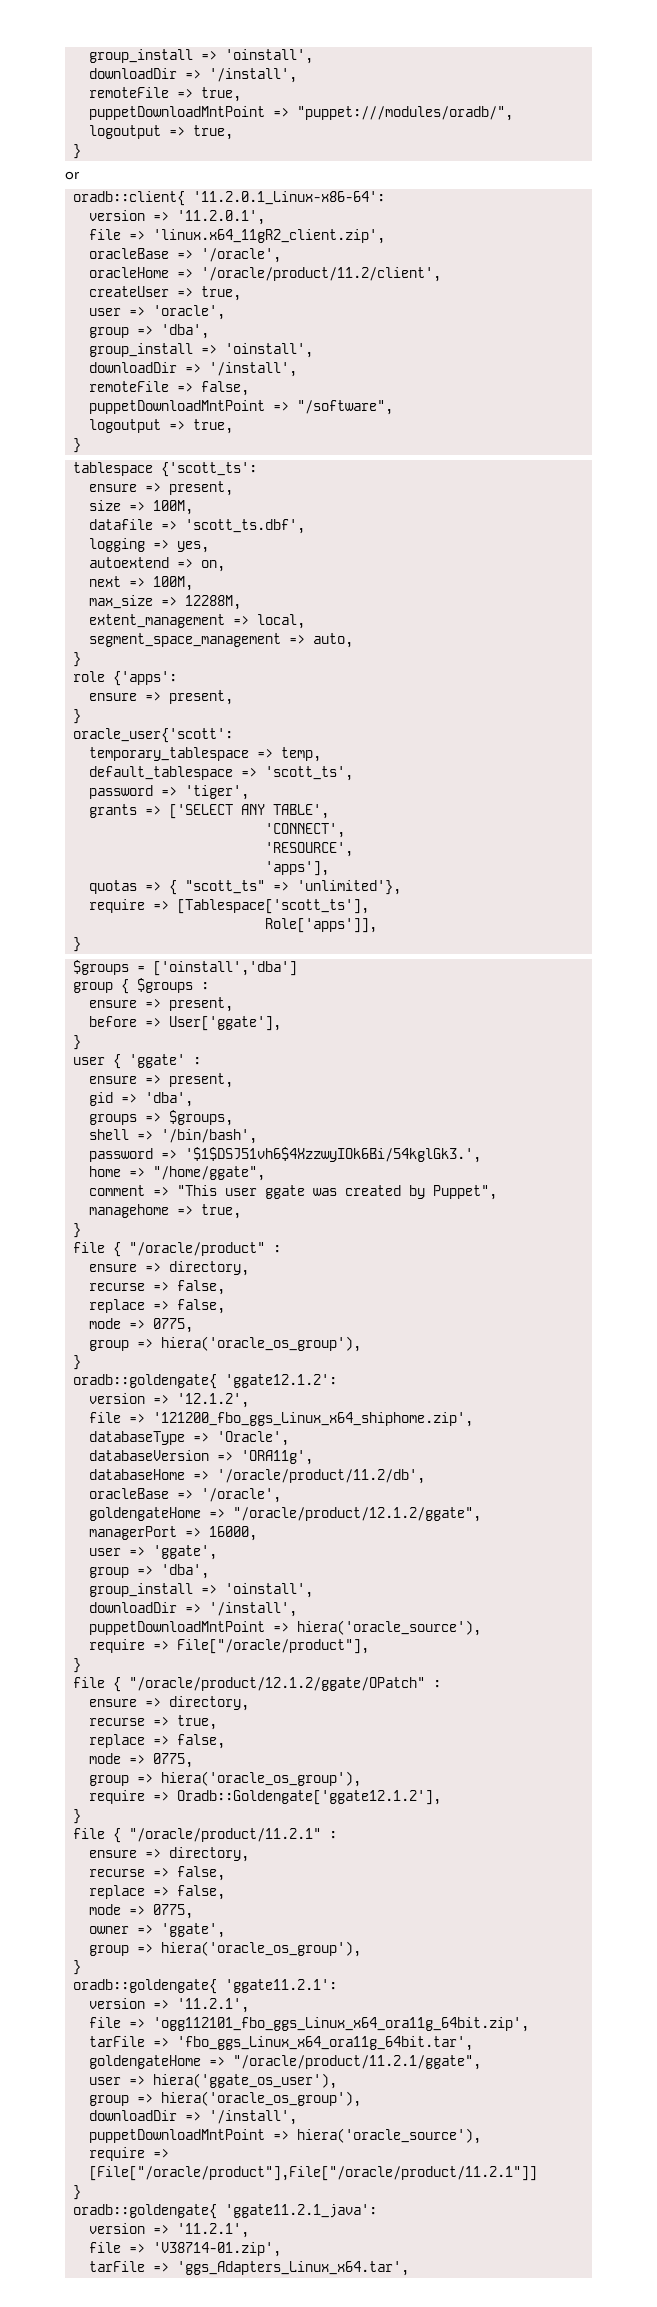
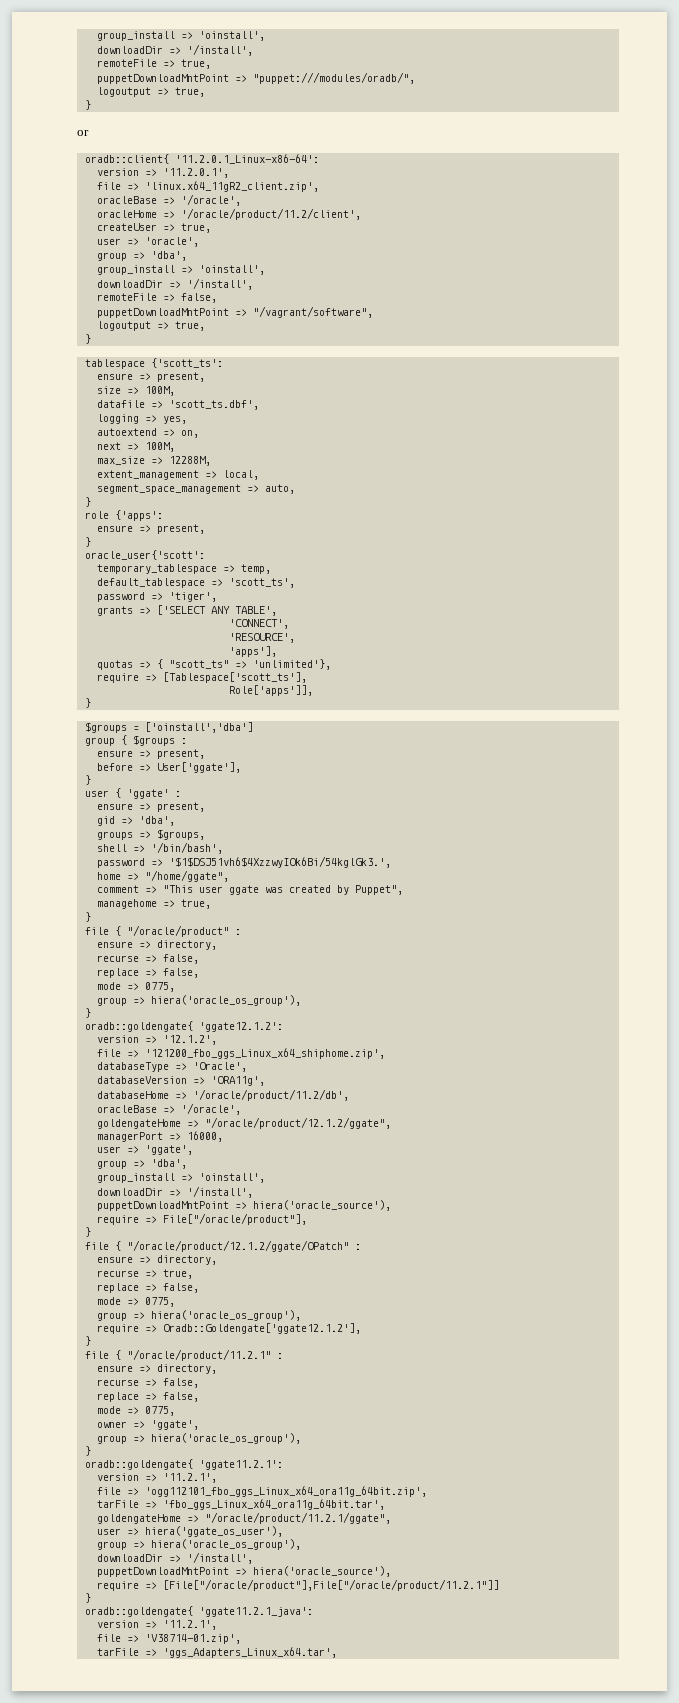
[296,400,393,415] "/software", -> [252,306,373,318] "/vagrant/software",

